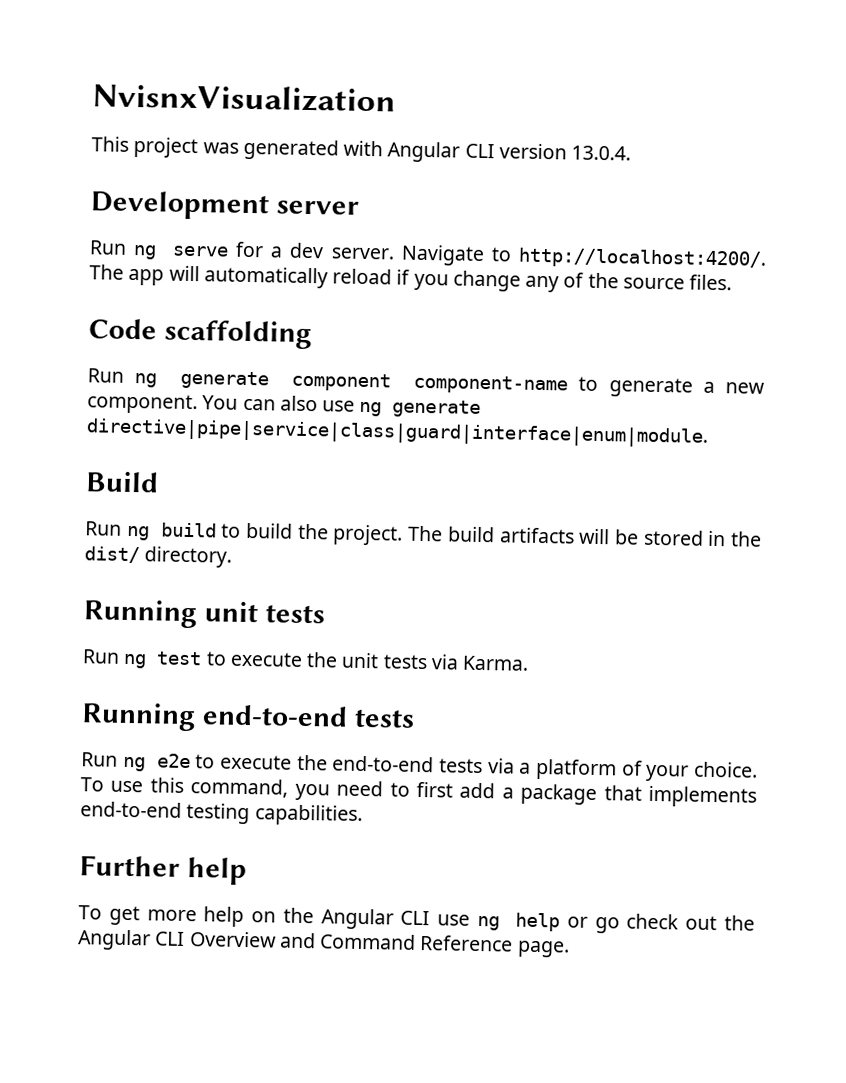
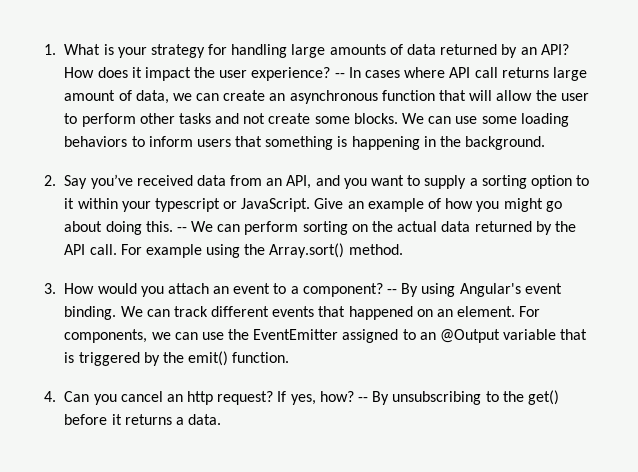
[92,83,396,113] [91,136,632,163] [90,190,359,221] [89,240,767,270] [89,264,733,293] [88,318,312,350] [87,368,765,398] [87,393,482,418] [86,418,708,448] [85,471,159,493] [85,521,762,547] [84,546,233,568] [83,599,325,629] [82,649,530,671] [81,702,415,732] [81,752,758,782] [80,777,757,808] [80,801,363,827] [79,855,247,886] [78,905,755,934] [77,929,570,958] NvisnxVisualization // This project was generated with Angular CLI version 13.0.4. // Development server // Run ng serve for a dev server. Navigate to http://localhost:4200/. The app will automatically reload if you change any of the source files. // Code scaffolding // Run ng generate component component-name to generate a new component. You can also use ng generate directive|pipe|service|class|guard|interface|enum|module. // Build // Run ng build to build the project. The build artifacts will be stored in the dist/ directory. // Running unit tests // Run ng test to execute the unit tests via Karma. // Running end-to-end tests // Run ng e2e to execute the end-to-end tests via a platform of your choice. To use this command, you need to first add a package that implements end-to-end testing capabilities. // Further help // To get more help on the Angular CLI use ng help or go check out the Angular CLI Overview and Command Reference page. -> [44,44,569,58] [64,67,587,81] [64,90,589,104] [64,113,569,127] [64,136,546,150] [44,174,590,189] [64,198,562,212] [64,221,576,235] [64,243,403,258] [44,283,562,297] [64,306,541,320] [64,329,588,343] [64,351,290,366] [44,390,559,405] [64,414,222,425] 1. What is your strategy for handling large amounts of data returned by an API? How does it impact the user experience? -- In cases where API call returns large amount of data, we can create an asynchronous function that will allow the user to perform other tasks and not create some blocks. We can use some loading behaviors to inform users that something is happening in the background. // 2. Say you’ve received data from an API, and you want to supply a sorting option to it within your typescript or JavaScript. Give an example of how you might go about doing this. -- We can perform sorting on the actual data returned by the API call. For example using the Array.sort() method. // 3. How would you attach an event to a component? -- By using Angular's event binding. We can track different events that happened on an element. For components, we can use the EventEmitter assigned to an @Output variable that is triggered by the emit() function. // 4. Can you cancel an http request? If yes, how? -- By unsubscribing to the get() before it returns a data.

